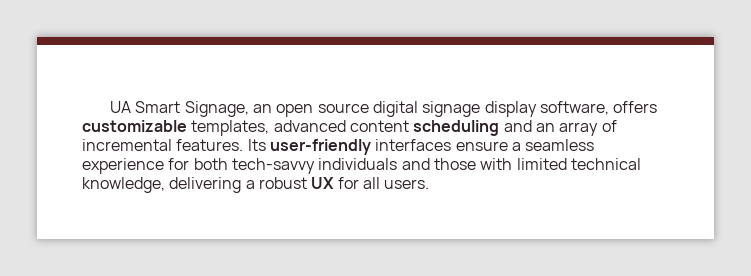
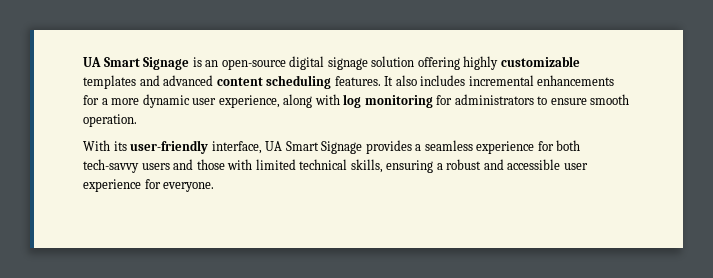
[110,101,658,117] [82,120,617,136] [82,139,508,155] UA Smart Signage, an open source digital signage display software, offers customizable templates, advanced content scheduling and an array of incremental features. Its user-friendly interfaces ensure -> [83,56,580,70] [83,75,615,89] [83,94,630,108] [83,114,137,127] [83,140,412,154] UA Smart Signage is an open-source digital signage solution offering highly customizable templates and advanced content scheduling features. It also includes incremental enhancements for a more dynamic user experience, along with log monitoring for administrators to ensure smooth operation. // With its user-friendly interface, UA Smart Signage provides
[318,158,398,170] individuals -> [141,163,170,170] users
[82,177,430,193] knowledge, delivering a robust UX for all users. -> [350,159,588,173] [83,179,215,192] skills, ensuring a robust and accessible user experience for everyone.

